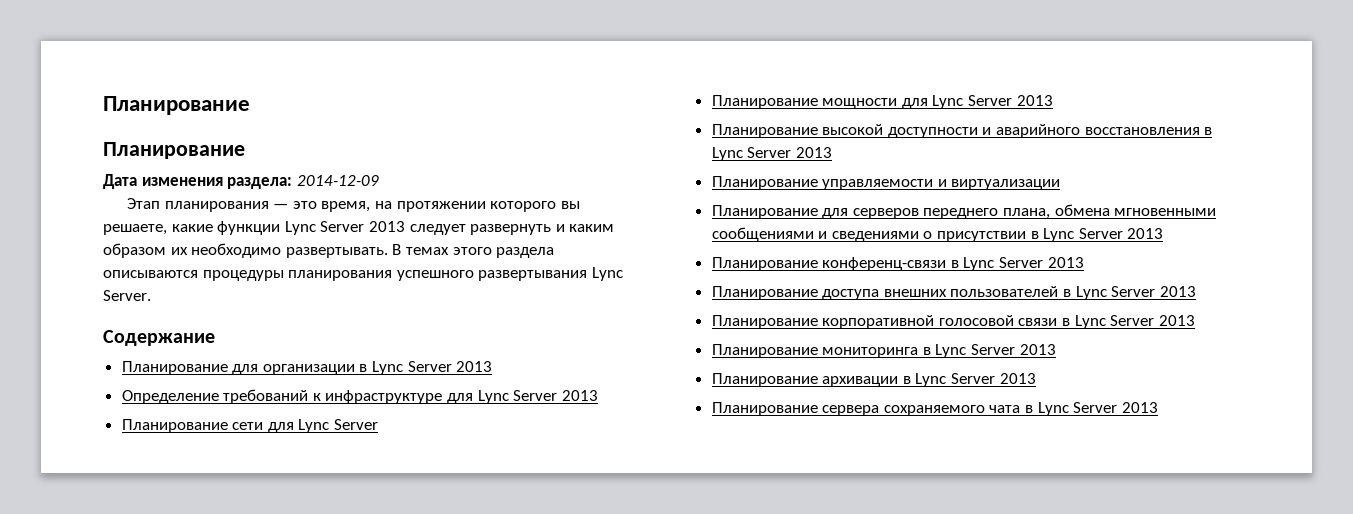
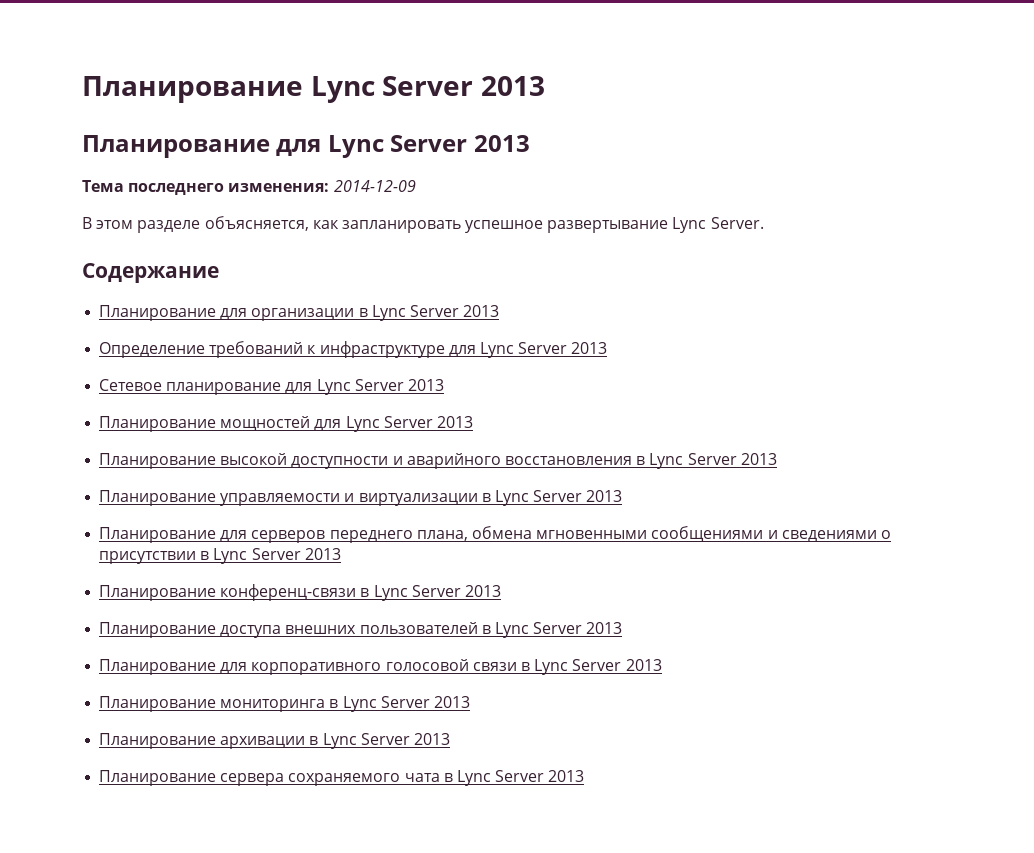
[103,96,250,115] [103,142,245,159] [103,174,379,189] [126,198,580,212] [103,221,615,235] [103,243,555,258] [103,270,588,281] Планирование // Планирование // Дата изменения раздела: 2014-12-09 // Этап планирования — это время, на протяжении которого вы решаете, какие функции Lync Server 2013 следует развернуть и каким образом их необходимо развертывать. В темах этого раздела описываются процедуры планирования успешного развертывания -> [82,76,545,103] [82,135,530,158] [82,180,416,195] [82,216,669,233] Планирование Lync Server 2013 // Планирование для Lync Server 2013 // Тема последнего изменения: 2014-12-09 // В этом разделе объясняется, как запланировать успешное развертывание
[121,419,379,433] [711,95,898,109] Планирование сети для Lync Server // Планирование мощности -> [99,379,444,395] [99,416,311,432] Сетевое планирование для Lync Server 2013 // Планирование мощностей
(1061, 184) none -> [481,490,623,506] в Lync Server 2013
[822,315,935,329] корпоративной -> [220,662,382,675] для корпоративного

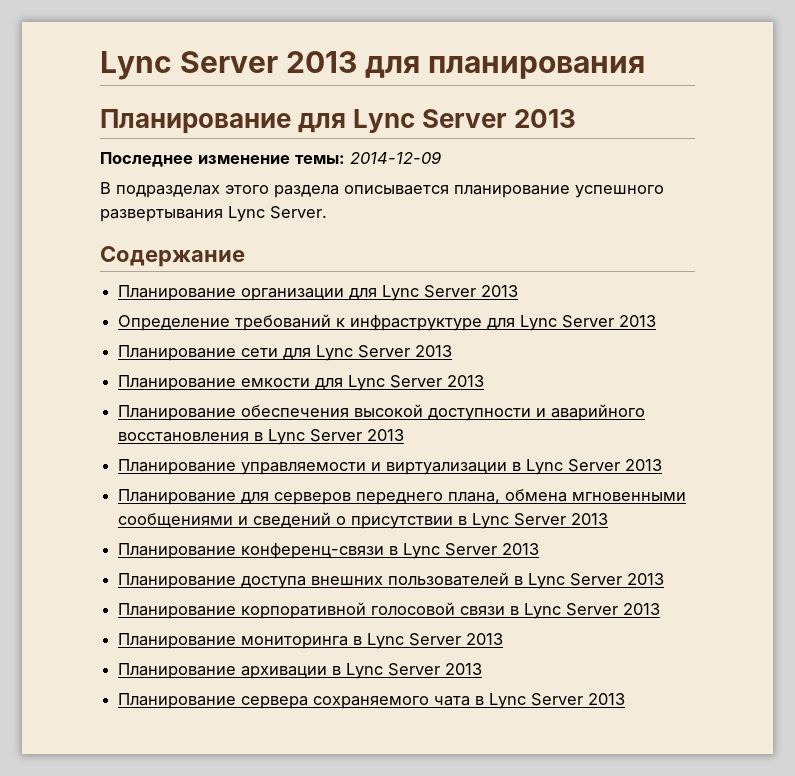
[82,76,545,103] Планирование Lync Server 2013 -> [100,51,646,80] Lync Server 2013 для планирования
[82,180,330,195] Тема последнего изменения: -> [100,152,345,167] Последнее изменение темы:
[96,216,669,233] этом разделе объясняется, как запланировать успешное развертывание -> [116,185,664,198] [100,209,223,222] подразделах этого раздела описывается планирование успешного развертывания
[220,308,368,321] для организации в -> [241,288,378,301] организации для
[99,379,444,395] [99,416,473,432] [99,453,217,469] Сетевое планирование для Lync Server 2013 // Планирование мощностей для Lync Server 2013 // Планирование -> [118,345,453,361] [118,375,485,391] [118,405,350,421] Планирование сети для Lync Server 2013 // Планирование емкости для Lync Server 2013 // Планирование обеспечения
[781,530,877,542] сведениями -> [253,512,332,528] сведений
[220,662,382,675] для корпоративного -> [241,602,367,619] корпоративной

